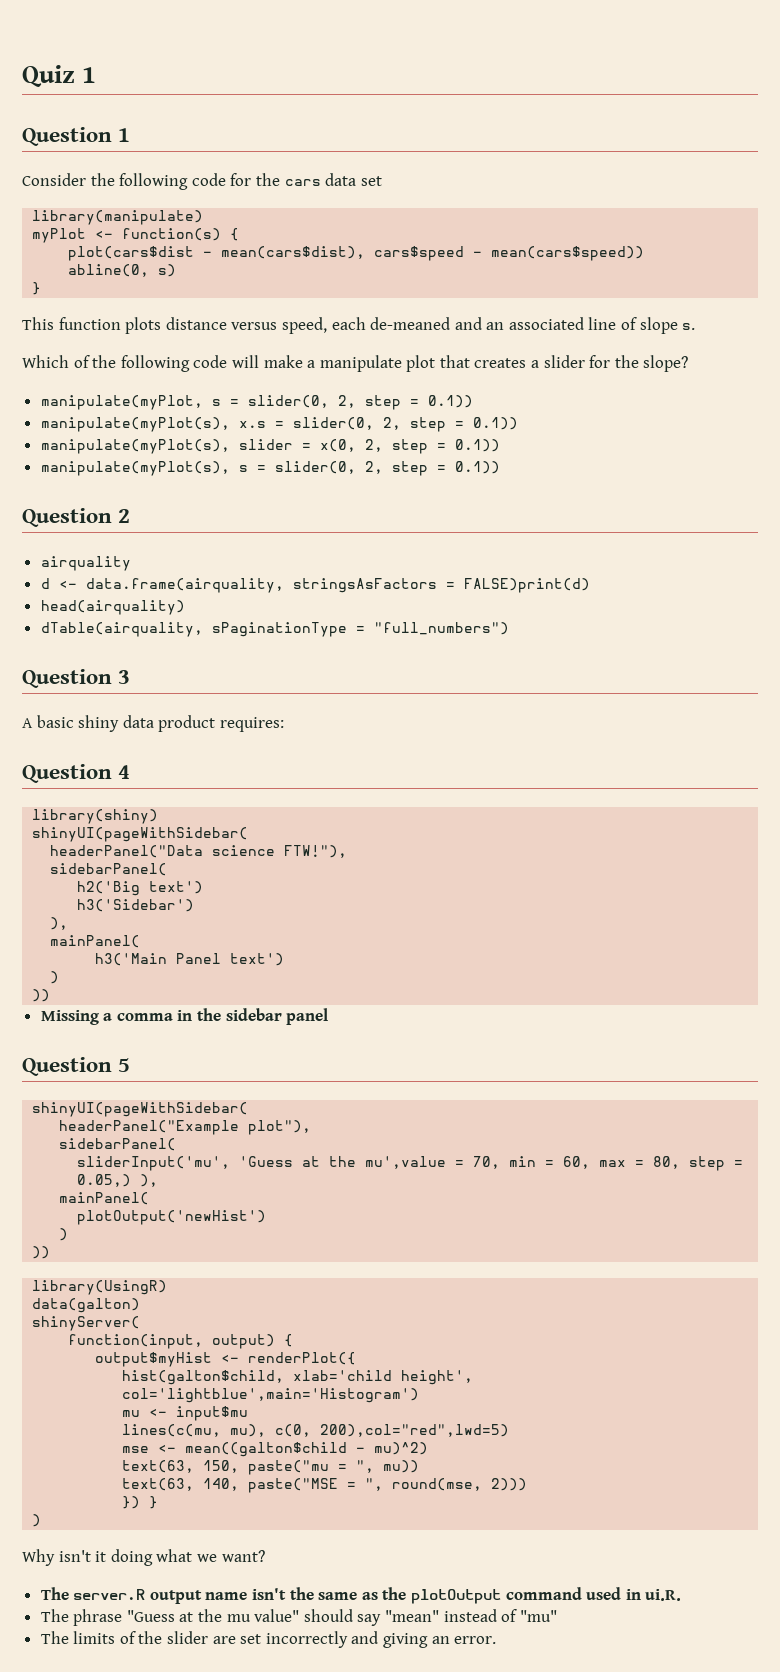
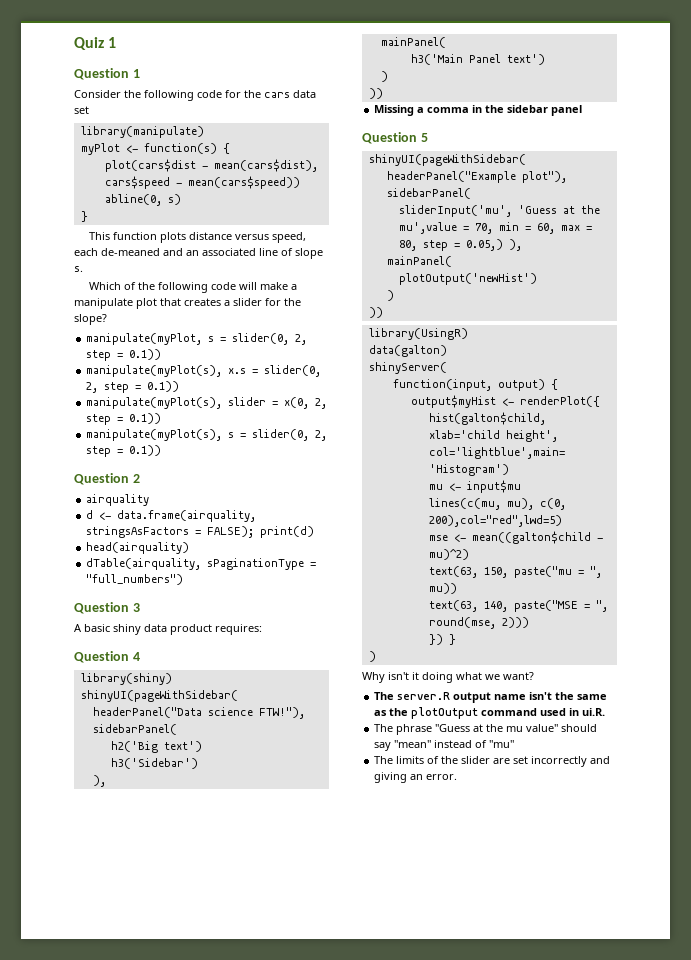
[463,578,590,593] FALSE)print(d) -> [207,526,315,538] FALSE); print(d)

